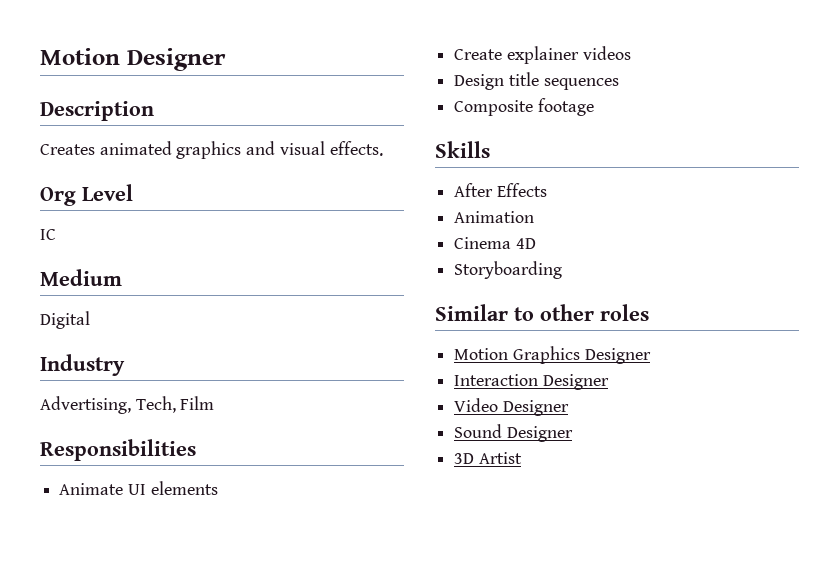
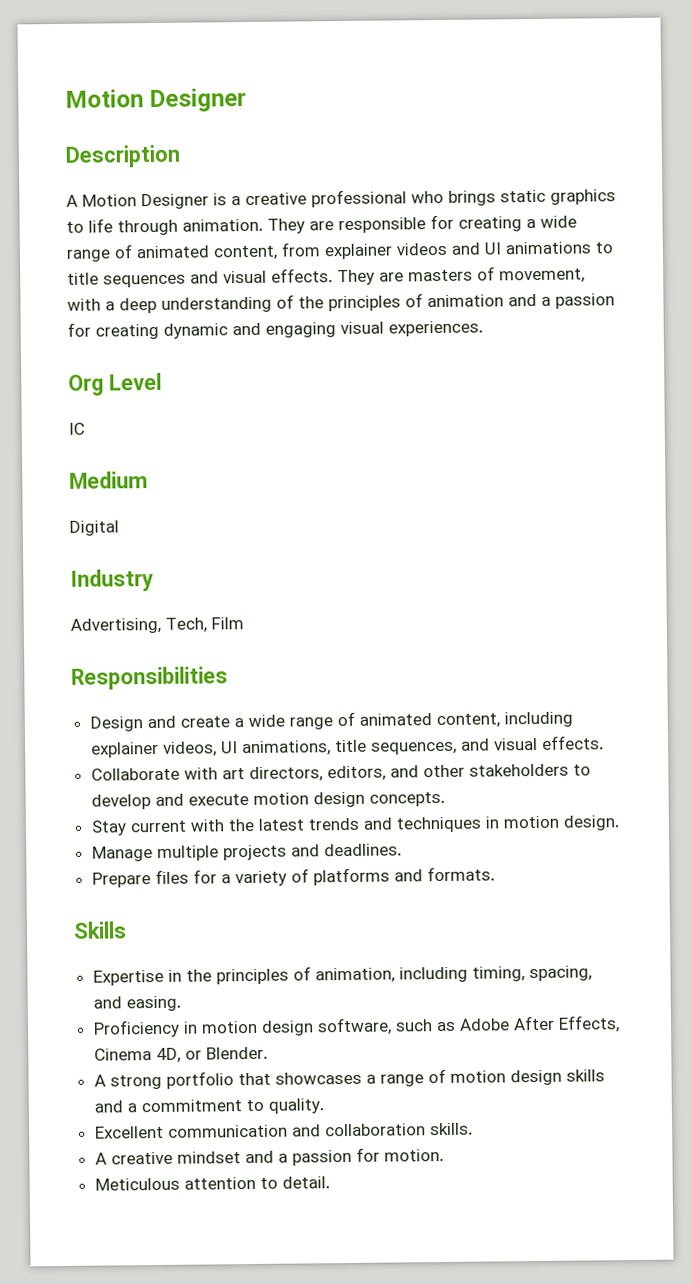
[40,141,383,159] Creates animated graphics and visual effects. -> [66,189,616,210] [66,214,577,236] [66,241,613,262] [67,266,585,288] [67,293,615,314] [67,320,483,340] A Motion Designer is a creative professional who brings static graphics to life through animation. They are responsible for creating a wide range of animated content, from explainer videos and UI animations to title sequences and visual effects. They are masters of movement, with a deep understanding of the principles of animation and a passion for creating dynamic and engaging visual experiences.
[59,481,218,495] [454,46,631,64] [454,72,619,90] [454,98,594,116] [435,141,490,158] [454,183,547,197] [454,211,535,223] [454,237,536,249] [454,261,563,279] [435,304,649,321] [454,346,651,364] [454,374,609,390] [454,398,569,416] [454,424,573,442] [454,452,522,464] Animate UI elements // Create explainer videos // Design title sequences // Composite footage // Skills // After Effects // Animation // Cinema 4D // Storyboarding // Similar to other roles // Motion Graphics Designer // Interaction Designer // Video Designer // Sound Designer // 3D Artist -> [89,711,573,732] [90,735,604,758] [90,763,591,783] [90,791,445,810] [90,815,619,836] [91,843,402,862] [91,866,495,888] [73,921,127,939] [92,965,592,986] [92,995,181,1012] [92,1015,620,1038] [93,1046,268,1064] [93,1068,605,1090] [93,1098,324,1114] [94,1122,473,1139] [94,1147,444,1166] [94,1176,330,1191] Design and create a wide range of animated content, including explainer videos, UI animations, title sequences, and visual effects. // Collaborate with art directors, editors, and other stakeholders to develop and execute motion design concepts. // Stay current with the latest trends and techniques in motion design. // Manage multiple projects and deadlines. // Prepare files for a variety of platforms and formats. // Skills // Expertise in the principles of animation, including timing, spacing, and easing. // Proficiency in motion design software, such as Adobe After Effects, Cinema 4D, or Blender. // A strong portfolio that showcases a range of motion design skills and a commitment to quality. // Excellent communication and collaboration skills. // A creative mindset and a passion for motion. // Meticulous attention to detail.

